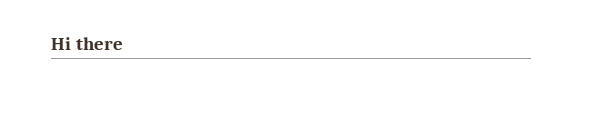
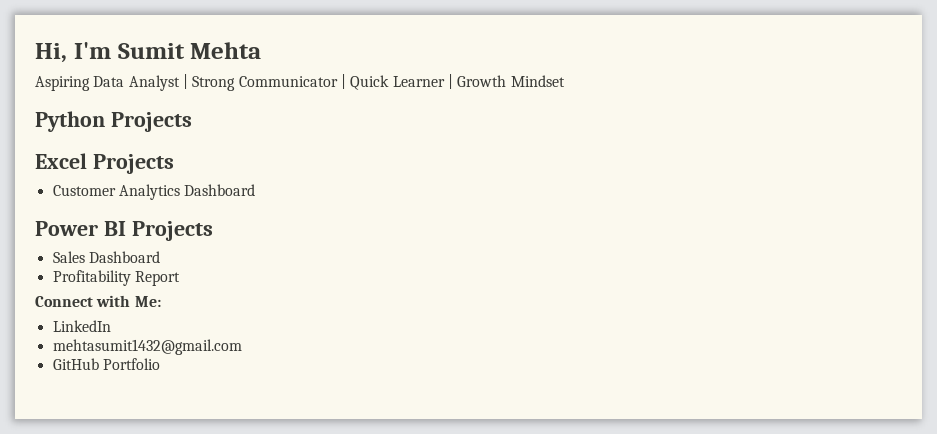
[51,37,123,50] Hi there -> [35,42,262,63] [35,74,565,91] [35,111,192,132] [35,153,174,174] [52,184,256,200] [35,221,213,241] [52,251,160,263] [52,270,180,286] [35,295,161,307] [52,320,111,332] [52,339,242,355] [52,358,160,370] Hi, I'm Sumit Mehta // Aspiring Data Analyst | Strong Communicator | Quick Learner | Growth Mindset // Python Projects // Excel Projects // Customer Analytics Dashboard // Power BI Projects // Sales Dashboard // Profitability Report // Connect with Me: // LinkedIn // mehtasumit1432@gmail.com // GitHub Portfolio

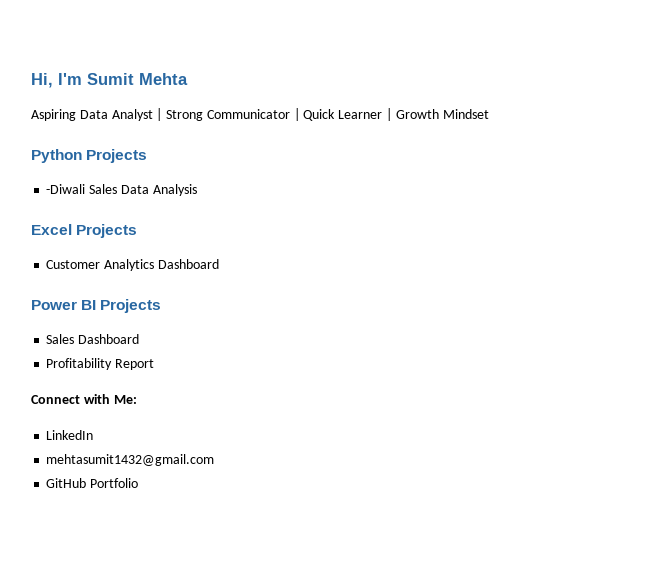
(192, 122) none -> [46,184,197,196] // -Diwali Sales Data Analysis

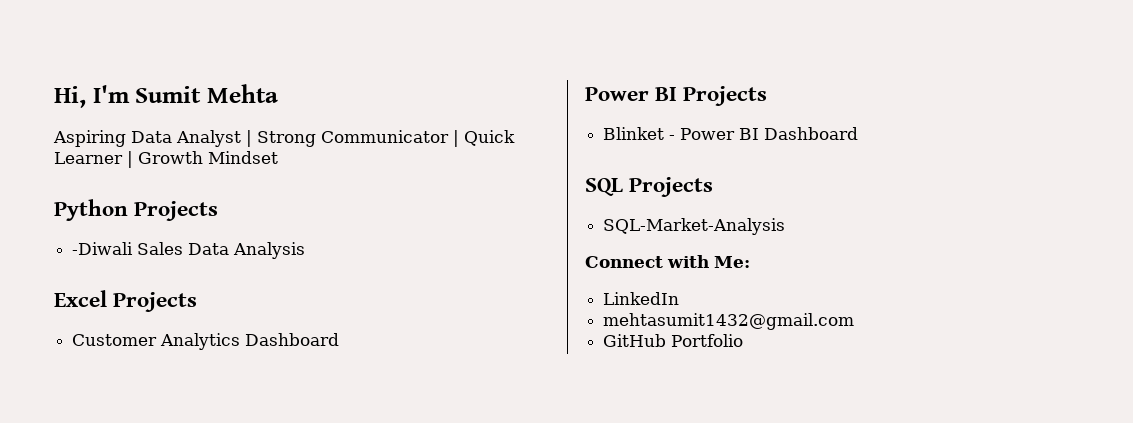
[46,334,140,344] [46,358,155,370] Sales Dashboard // Profitability Report -> [603,127,859,140] [585,177,714,197] [603,218,786,235] Blinket - Power BI Dashboard // SQL Projects // SQL-Market-Analysis

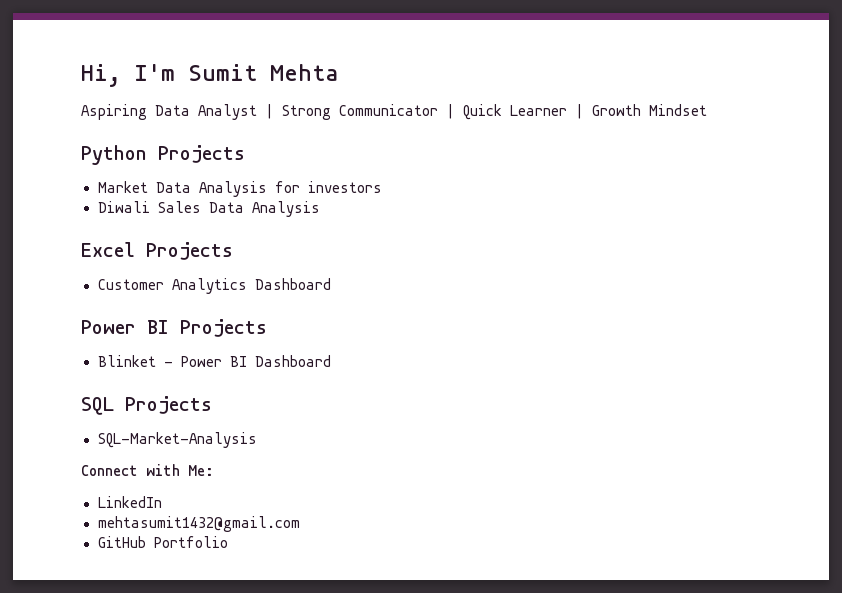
[72,242,134,255] -Diwali -> [97,181,382,197] [97,201,150,213] Market Data Analysis for investors // Diwali

